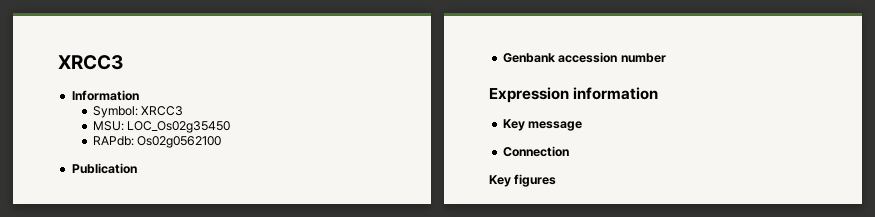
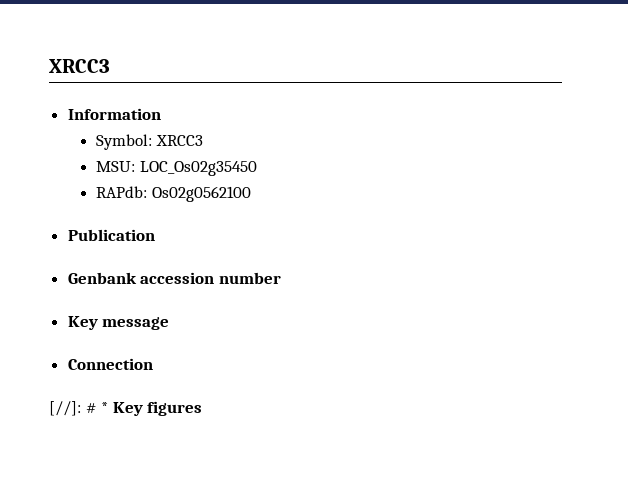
[489,87,659,103] // Expression information -> (281, 278) none
(569, 151) none -> [49,401,109,416] [//]: # *

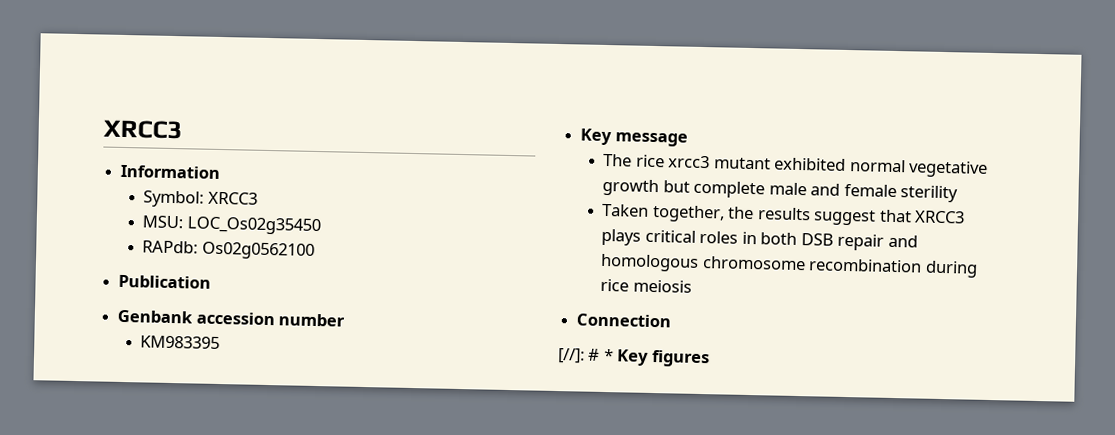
(281, 278) none -> [140,335,221,350] // KM983395
(170, 323) none -> [603,153,989,178] [602,178,959,203] [602,203,966,226] [601,228,918,251] [600,253,978,278] [600,278,692,293] // The rice xrcc3 mutant exhibited normal vegetative growth but complete male and female sterility // Taken together, the results suggest that XRCC3 plays critical roles in both DSB repair and homologous chromosome recombination during rice meiosis

